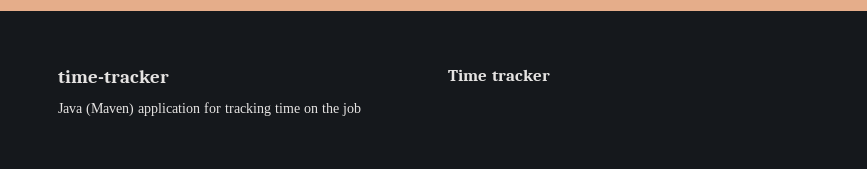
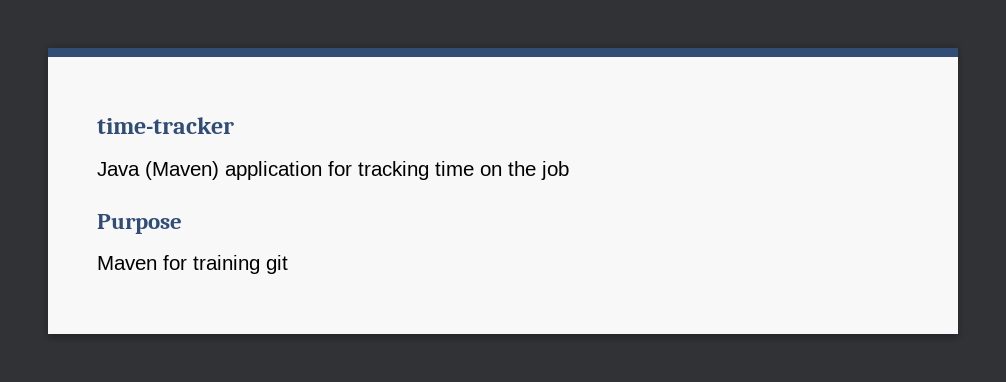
[448,69,550,81] Time tracker -> [97,214,182,234] [97,255,288,274] Purpose // Maven for training git

